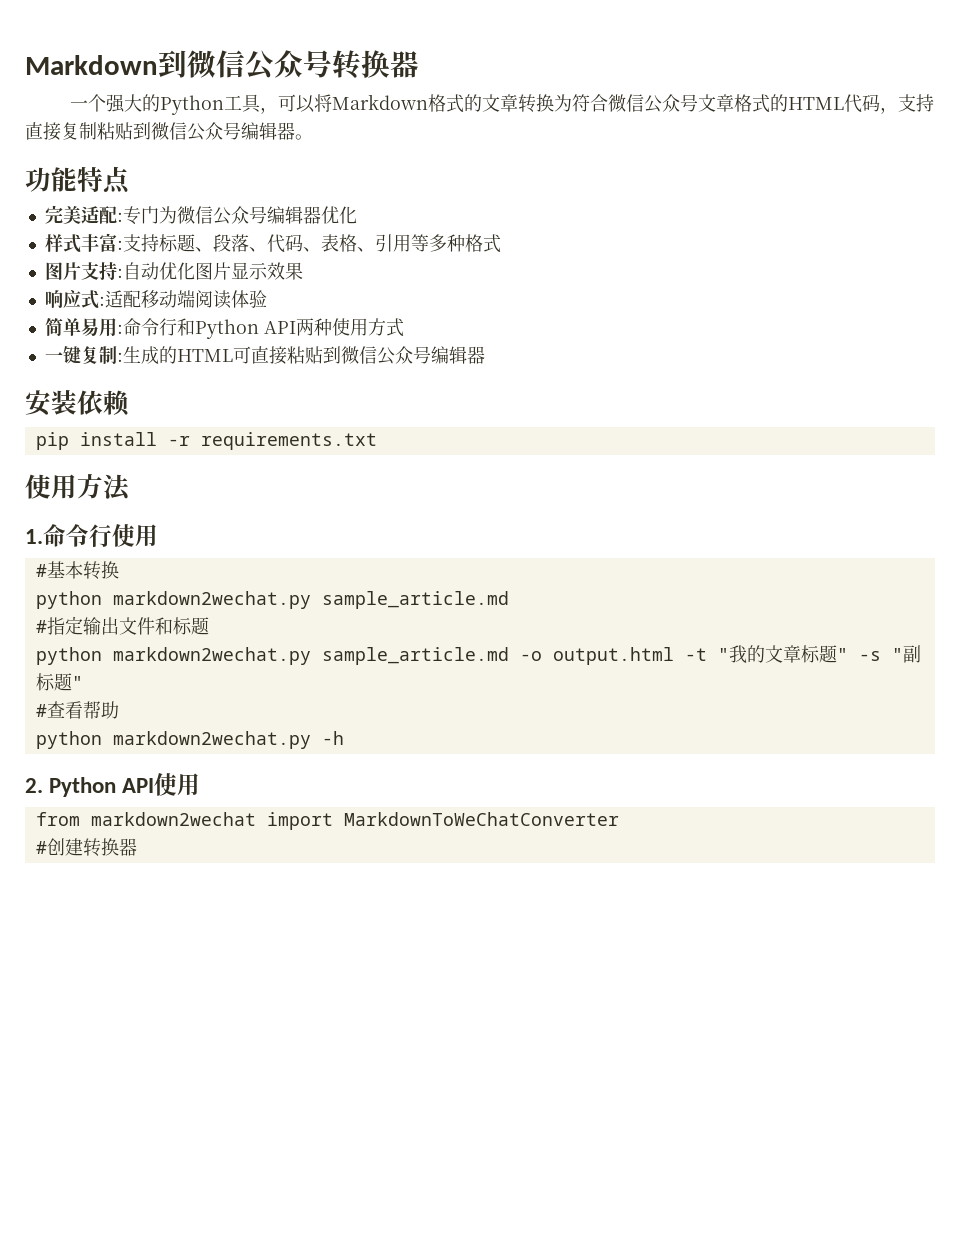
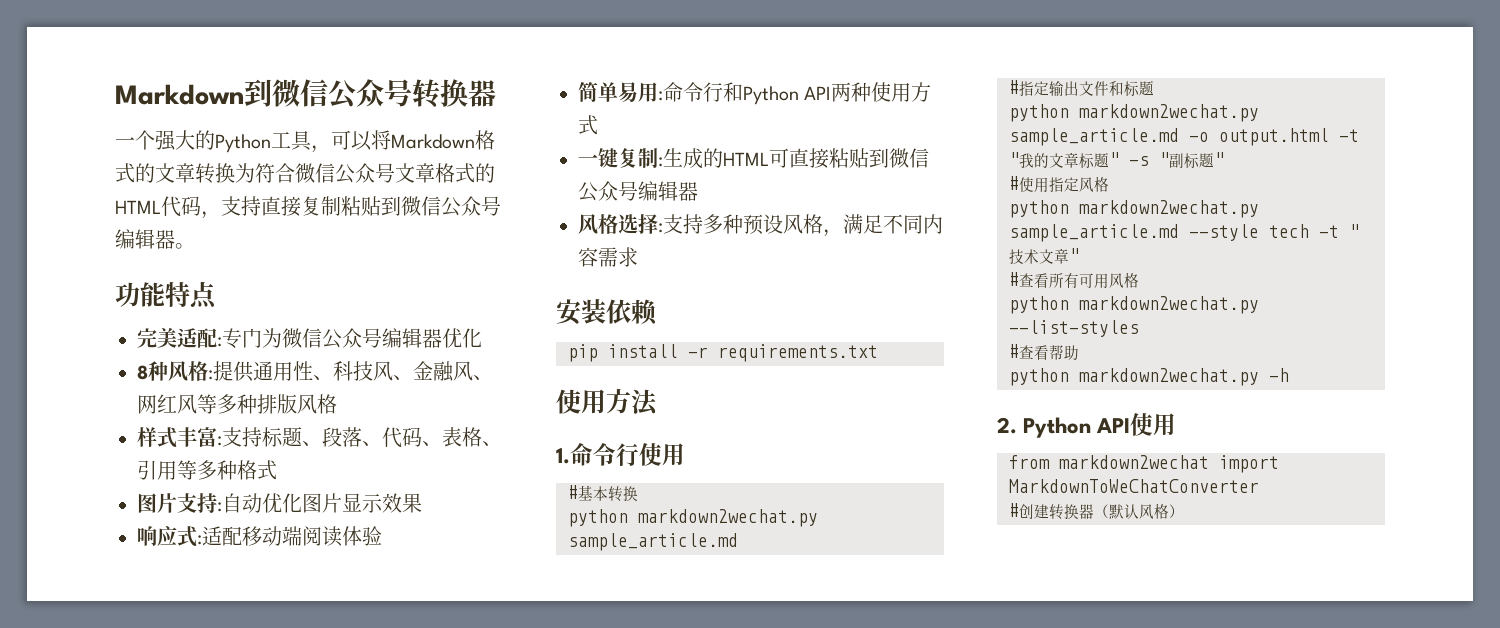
(357, 215) none -> [137,361,493,382] [137,394,337,414] // 8种风格:提供通用性、科技风、金融风、网红风等多种排版风格
(485, 355) none -> [578,214,943,237] [578,247,638,267] // 风格选择:支持多种预设风格，满足不同内容需求
(83, 682) none -> [1009,176,1109,193] [1009,200,1259,218] [1009,224,1359,242] [1009,248,1079,264] [1009,272,1139,289] [1009,296,1259,314] [1009,320,1139,337] // #使用指定风格 // python markdown2wechat.py sample_article.md --style tech -t "技术文章" // #查看所有可用风格 // python markdown2wechat.py --list-styles
(137, 847) none -> [1094,503,1184,519] （默认风格）

